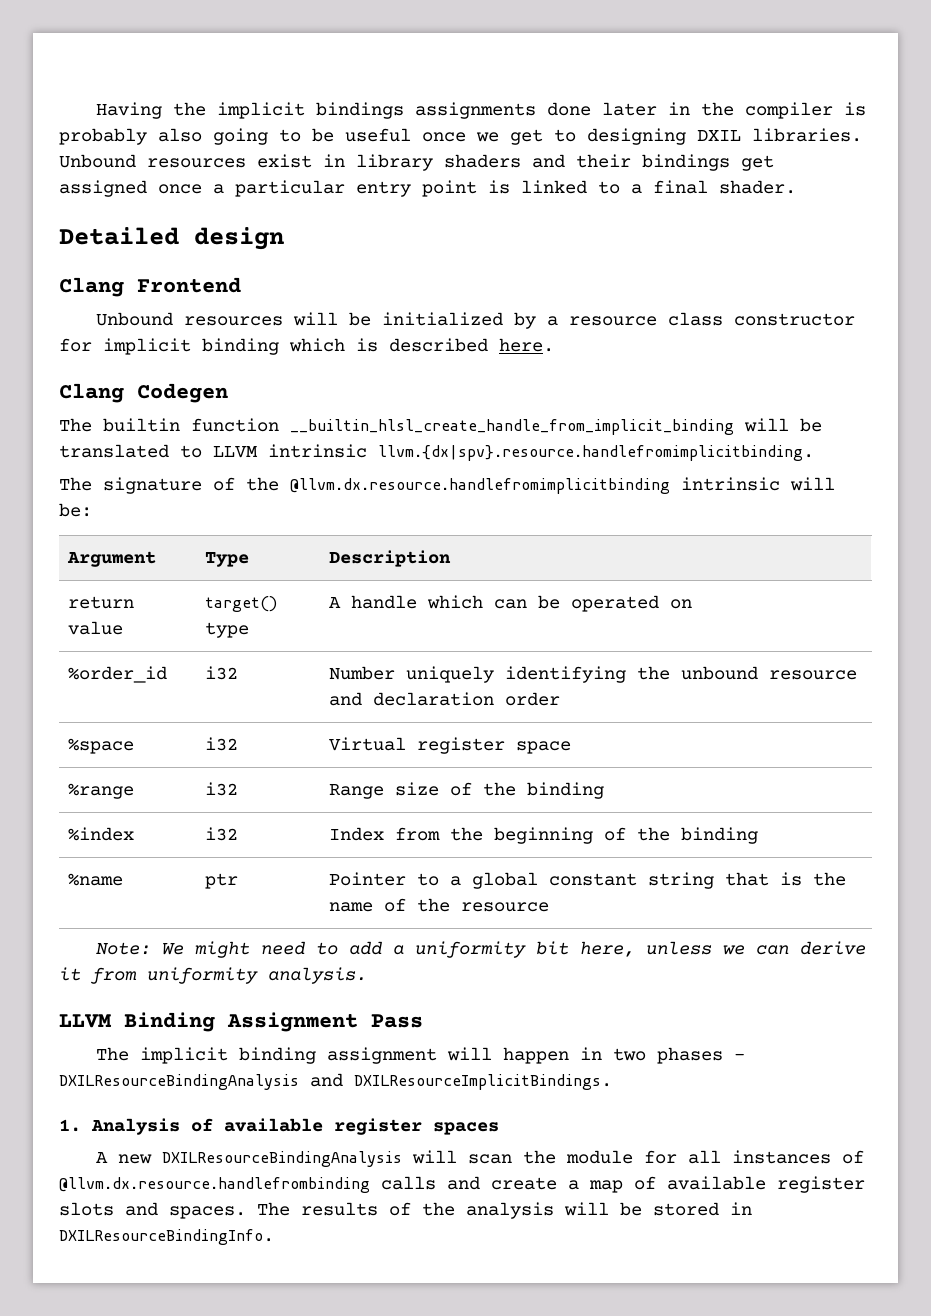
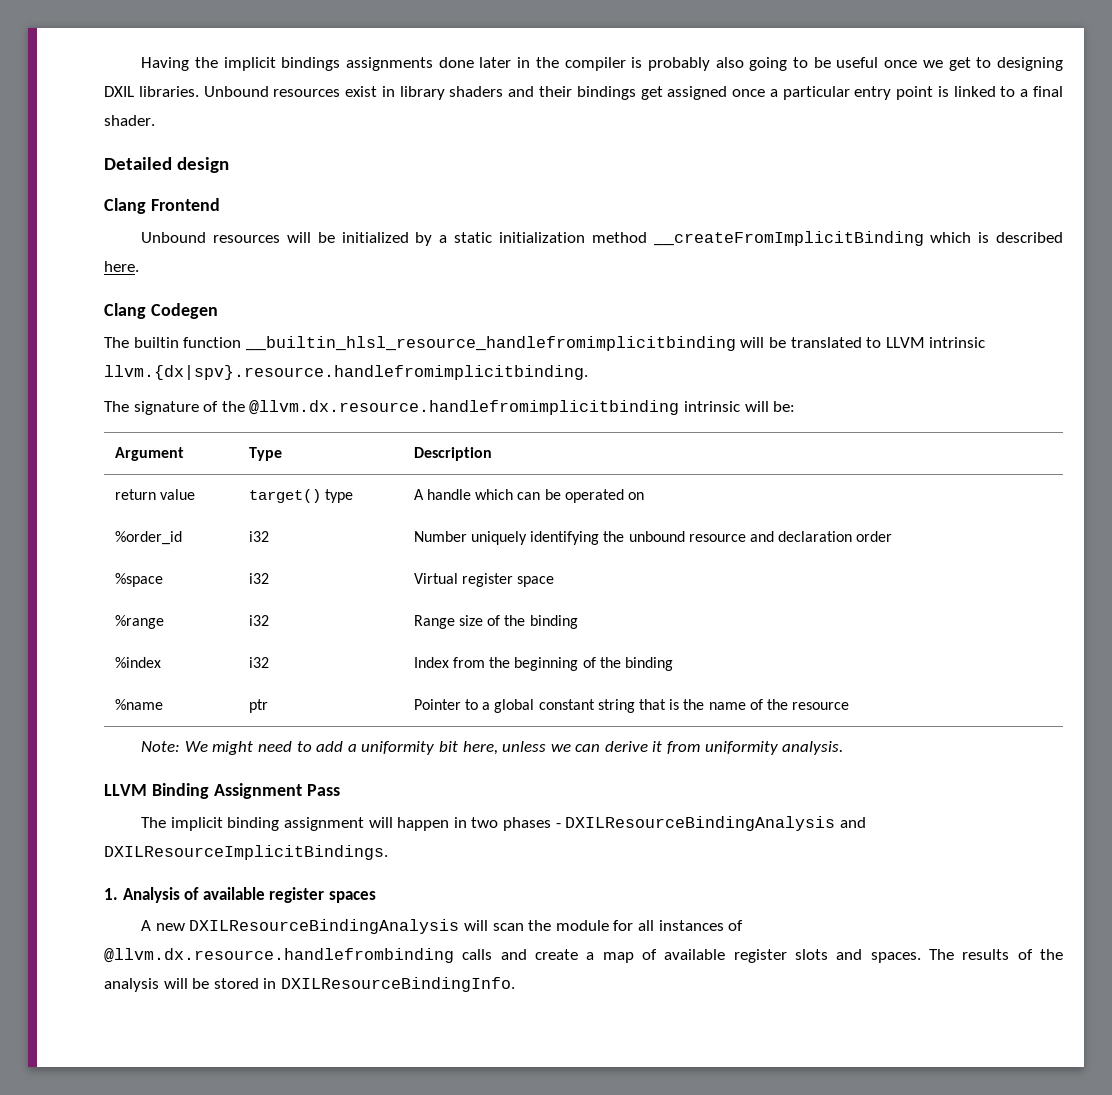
[569,312,856,326] [59,338,279,355] resource class constructor for implicit binding -> [454,231,924,246] static initialization method __createFromImplicitBinding
[290,419,734,435] __builtin_hlsl_create_handle_from_implicit_binding -> [244,336,736,351] __builtin_hlsl_resource_handlefromimplicitbinding

